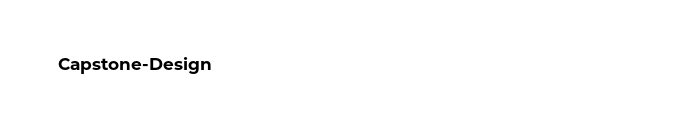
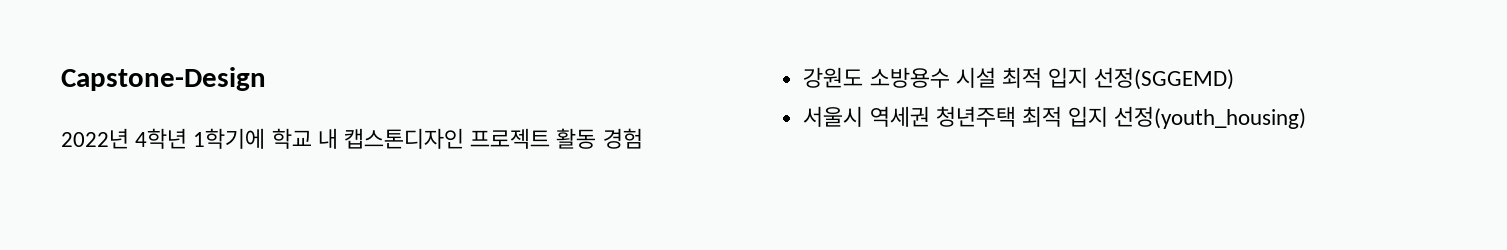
(212, 65) none -> [61,128,643,149] [803,67,1235,90] [803,106,1307,129] // 2022년 4학년 1학기에 학교 내 캡스톤디자인 프로젝트 활동 경험 // 강원도 소방용수 시설 최적 입지 선정(SGGEMD) // 서울시 역세권 청년주택 최적 입지 선정(youth_housing)

